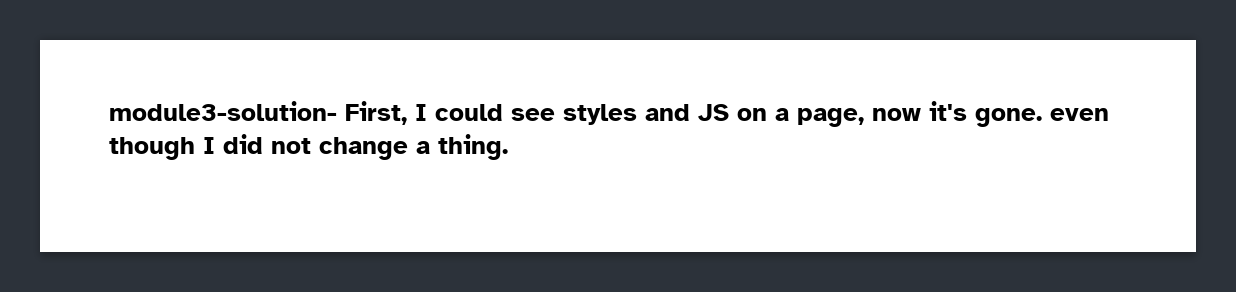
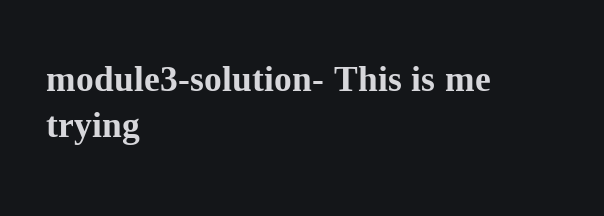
[345,101,1109,127] [109,134,508,160] First, I could see styles and JS on a page, now it's gone. even though I did not change a thing. -> [333,66,491,91] [46,112,140,145] This is me trying

